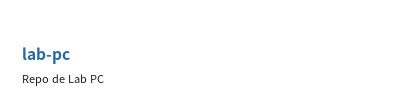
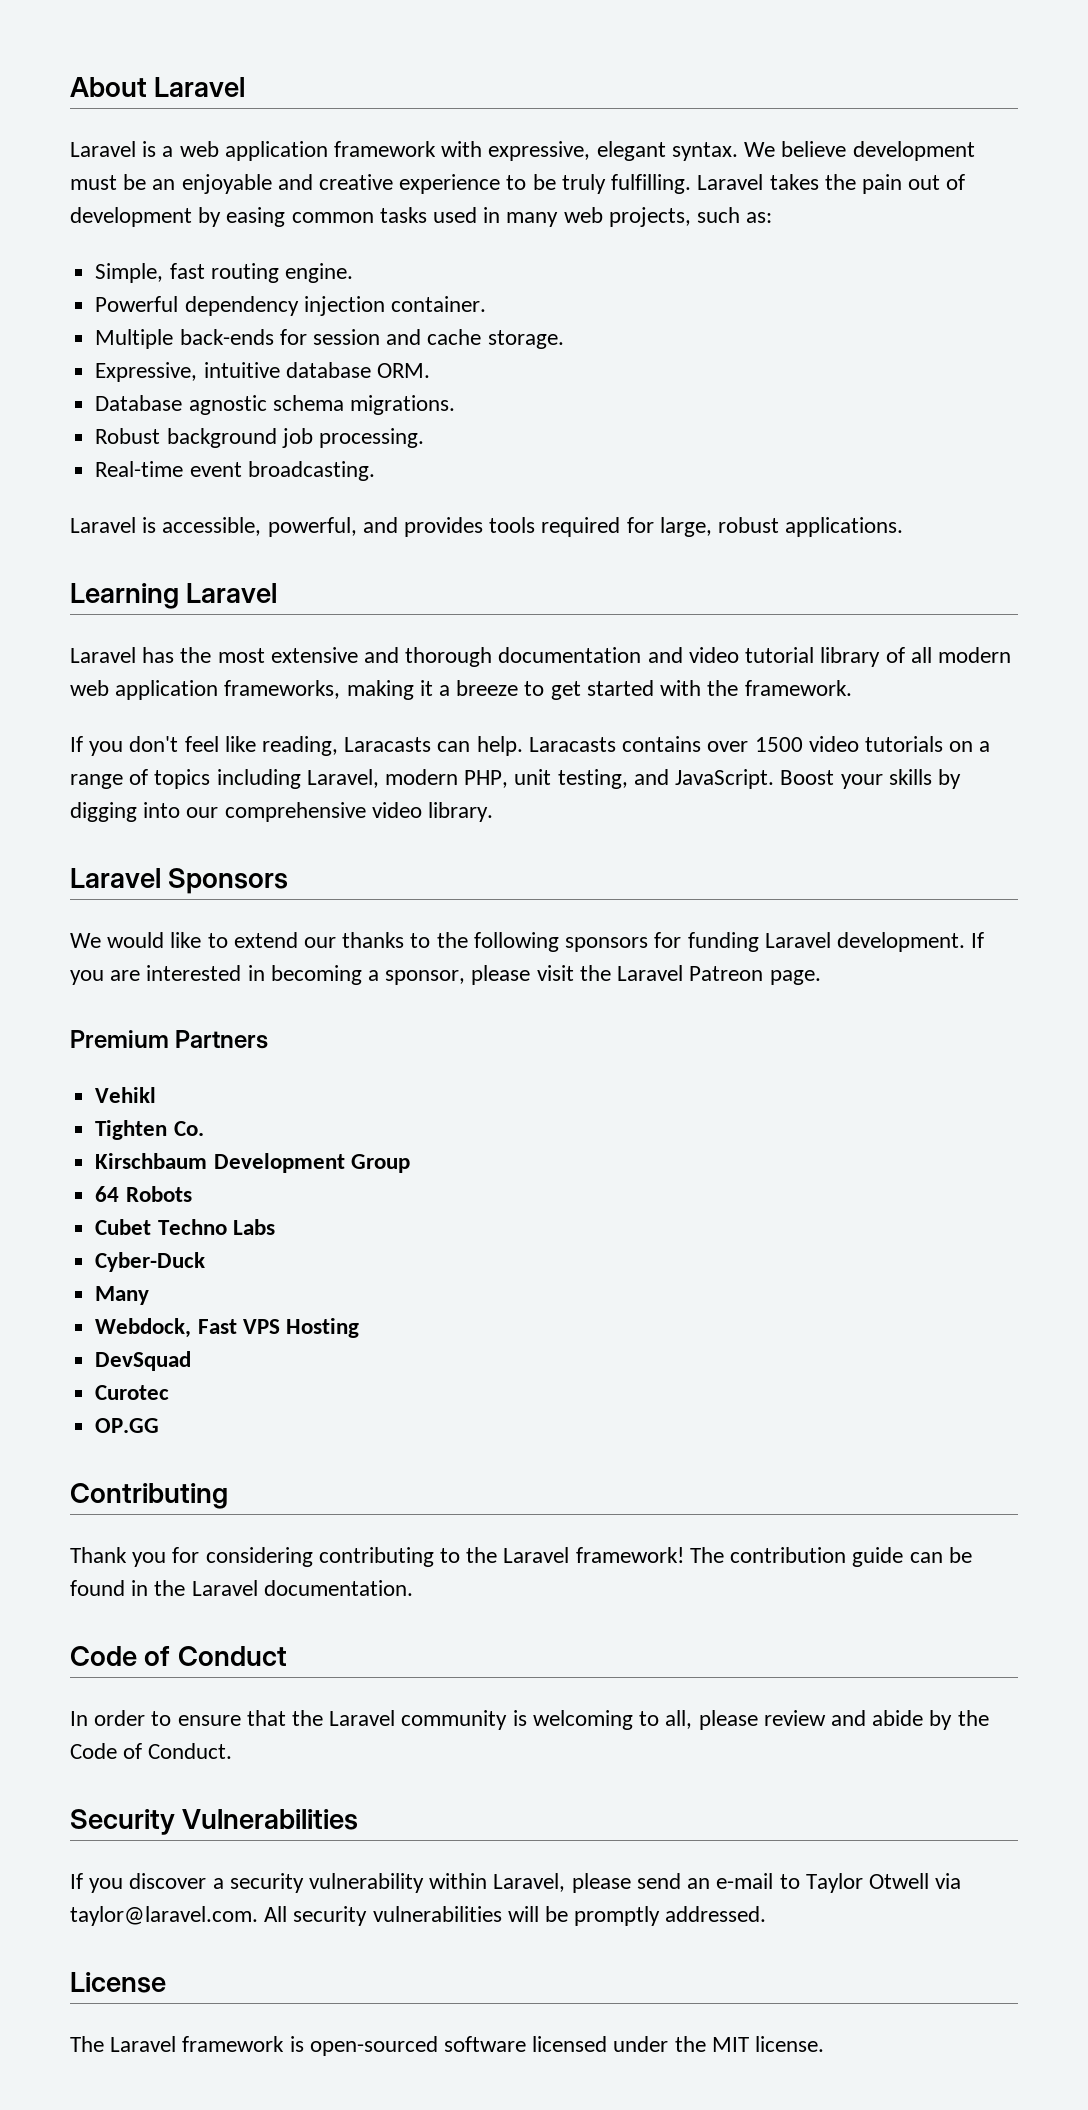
[22,47,70,64] [22,74,104,86] lab-pc // Repo de Lab PC -> [70,77,246,97] [70,141,975,161] [70,174,966,194] [70,207,773,227] [95,263,353,283] [95,296,486,316] [95,329,564,349] [95,362,430,382] [95,395,455,415] [95,428,424,448] [95,461,375,481] [70,517,904,537] [70,583,278,609] [70,647,1011,667] [70,680,852,700] [70,736,991,756] [70,769,961,789] [70,802,494,822] [70,868,289,894] [70,932,985,952] [70,965,821,985] [70,1030,269,1049] [95,1087,157,1103] [95,1120,204,1140] [95,1153,410,1173] [95,1186,192,1202] [95,1219,275,1235] [95,1252,206,1272] [95,1286,150,1305] [95,1318,359,1338] [95,1351,192,1371] [95,1385,170,1400] [95,1418,160,1433] [70,1483,228,1509] [70,1547,972,1567] [70,1580,413,1596] [70,1646,287,1666] [70,1710,989,1730] [70,1743,233,1759] [70,1809,359,1835] [70,1873,962,1893] [70,1906,767,1926] [70,1972,166,1993] [70,2036,825,2056] About Laravel // Laravel is a web application framework with expressive, elegant syntax. We believe development must be an enjoyable and creative experience to be truly fulfilling. Laravel takes the pain out of development by easing common tasks used in many web projects, such as: // Simple, fast routing engine. // Powerful dependency injection container. // Multiple back-ends for session and cache storage. // Expressive, intuitive database ORM. // Database agnostic schema migrations. // Robust background job processing. // Real-time event broadcasting. // Laravel is accessible, powerful, and provides tools required for large, robust applications. // Learning Laravel // Laravel has the most extensive and thorough documentation and video tutorial library of all modern web application frameworks, making it a breeze to get started with the framework. // If you don't feel like reading, Laracasts can help. Laracasts contains over 1500 video tutorials on a range of topics including Laravel, modern PHP, unit testing, and JavaScript. Boost your skills by digging into our comprehensive video library. // Laravel Sponsors // We would like to extend our thanks to the following sponsors for funding Laravel development. If you are interested in becoming a sponsor, please visit the Laravel Patreon page. // Premium Partners // Vehikl // Tighten Co. // Kirschbaum Development Group // 64 Robots // Cubet Techno Labs // Cyber-Duck // Many // Webdock, Fast VPS Hosting // DevSquad // Curotec // OP.GG // Contributing // Thank you for considering contributing to the Laravel framework! The contribution guide can be found in the Laravel documentation. // Code of Conduct // In order to ensure that the Laravel community is welcoming to all, please review and abide by the Code of Conduct. // Security Vulnerabilities // If you discover a security vulnerability within Laravel, please send an e-mail to Taylor Otwell via taylor@laravel.com. All security vulnerabilities will be promptly addressed. // License // The Laravel framework is open-sourced software licensed under the MIT license.

